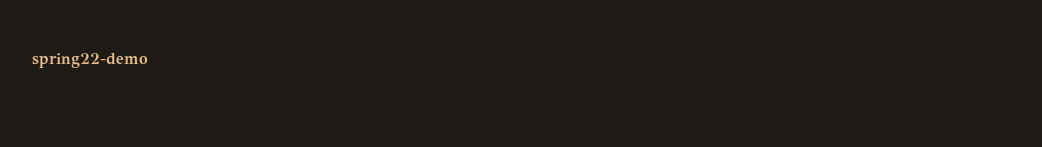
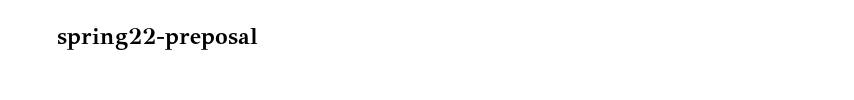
[32,53,148,68] spring22-demo -> [57,28,258,50] spring22-preposal

